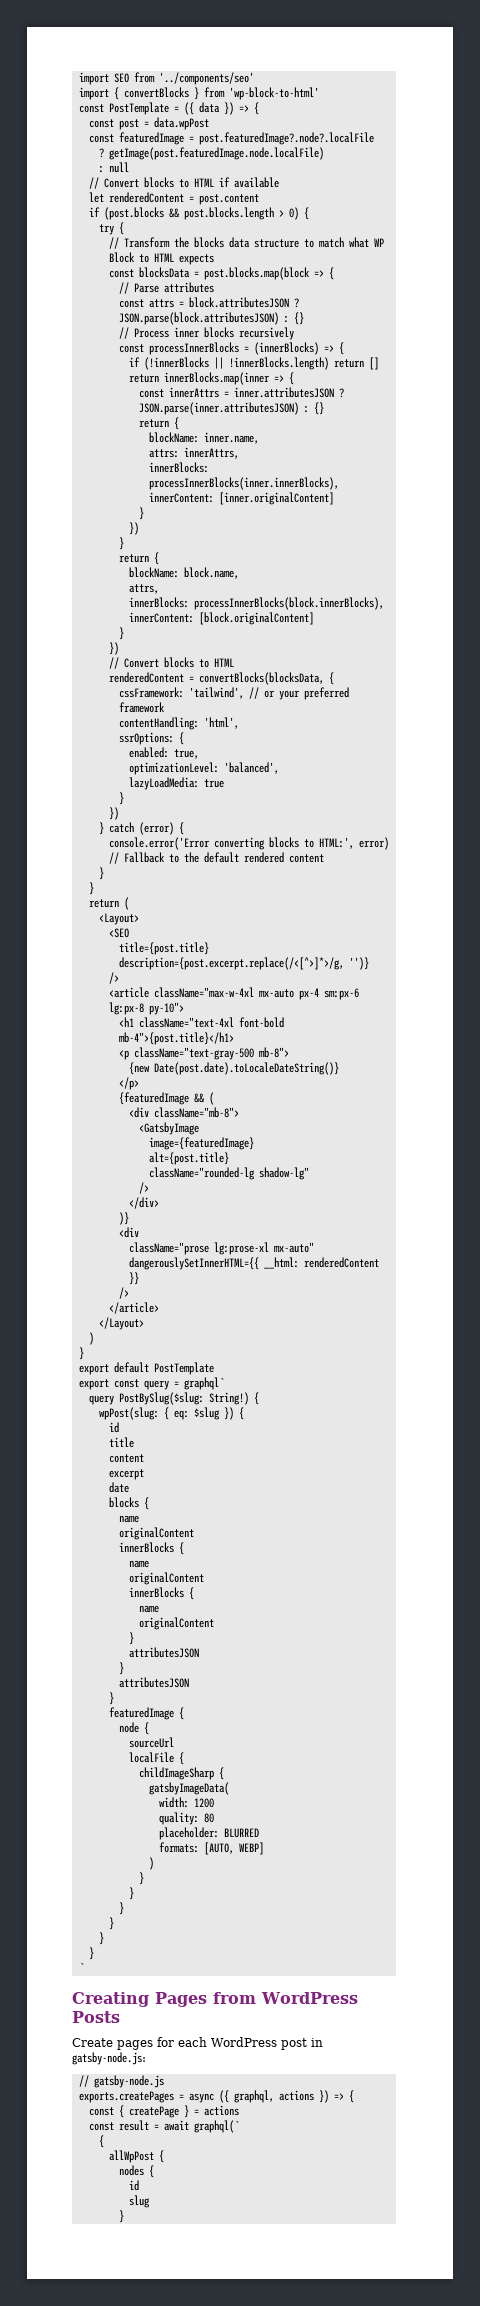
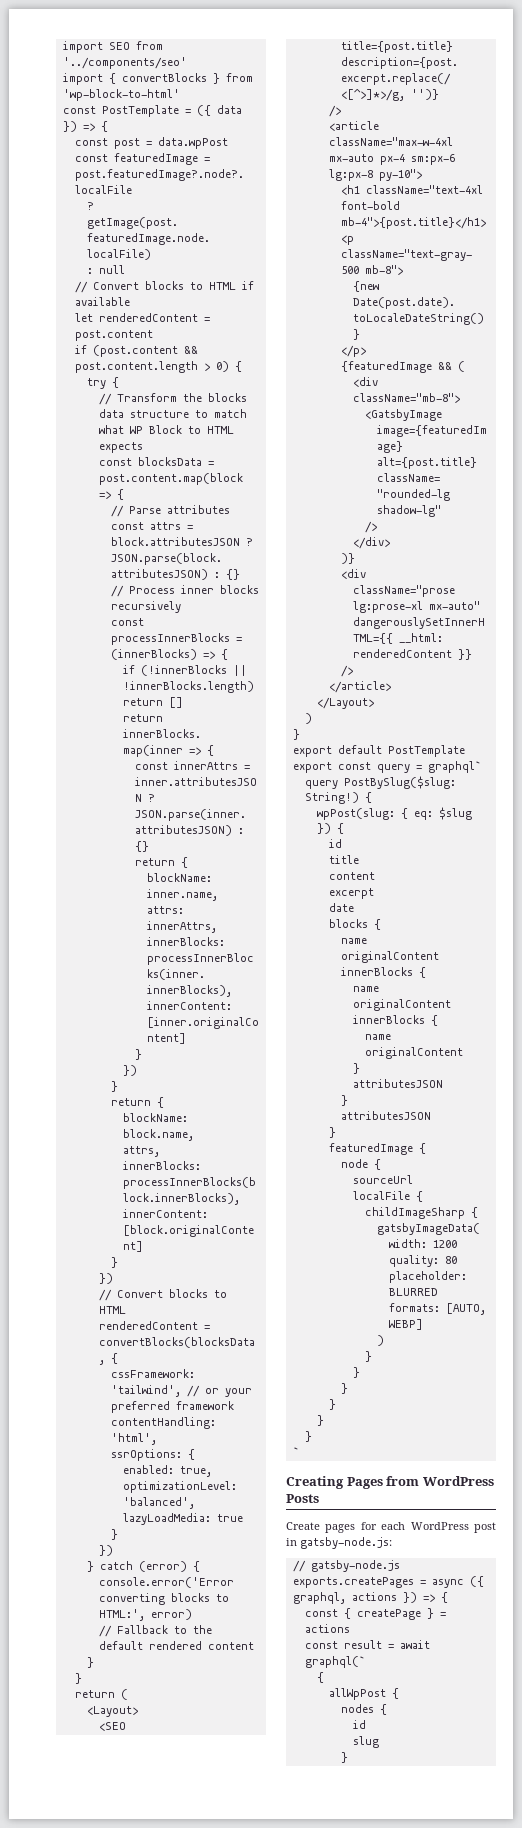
[103,207,274,220] (post.blocks && post.blocks.length -> [92,345,198,357] [74,361,198,373] (post.content && post.content.length
[203,267,310,280] post.blocks.map(block -> [98,473,243,485] post.content.map(block

